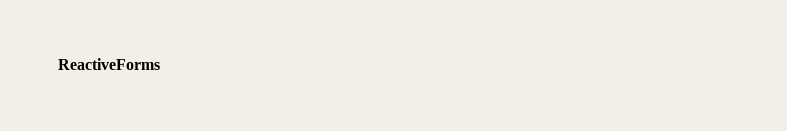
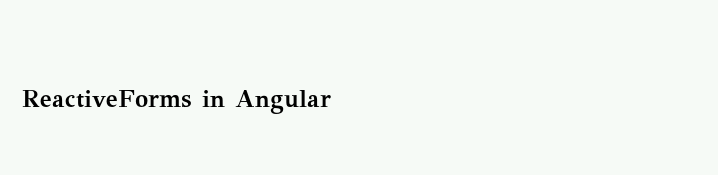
(160, 64) none -> [202,90,331,114] in Angular

